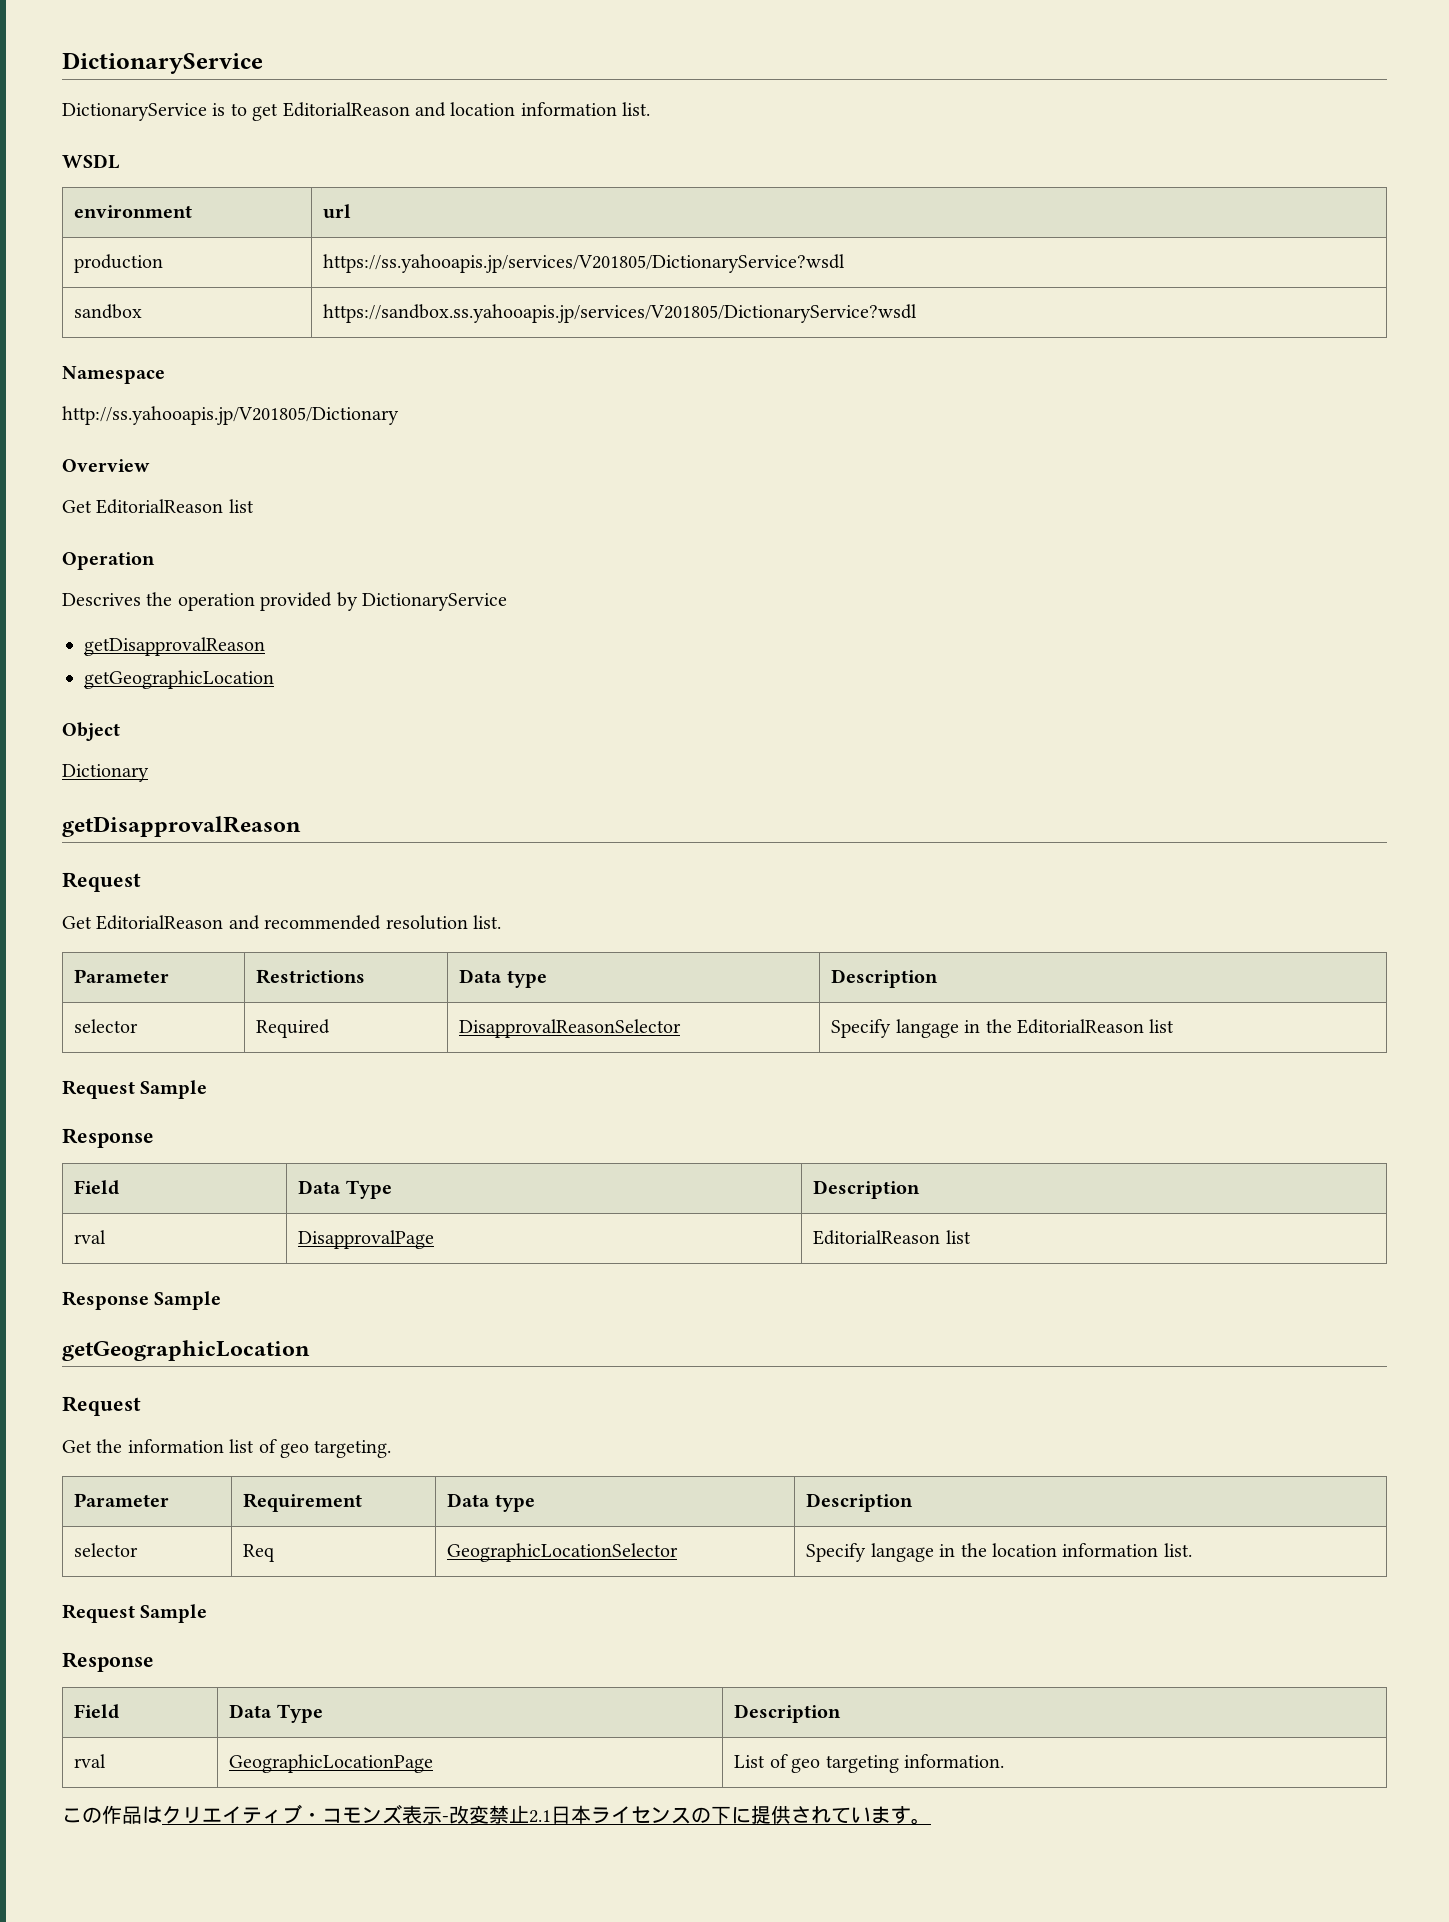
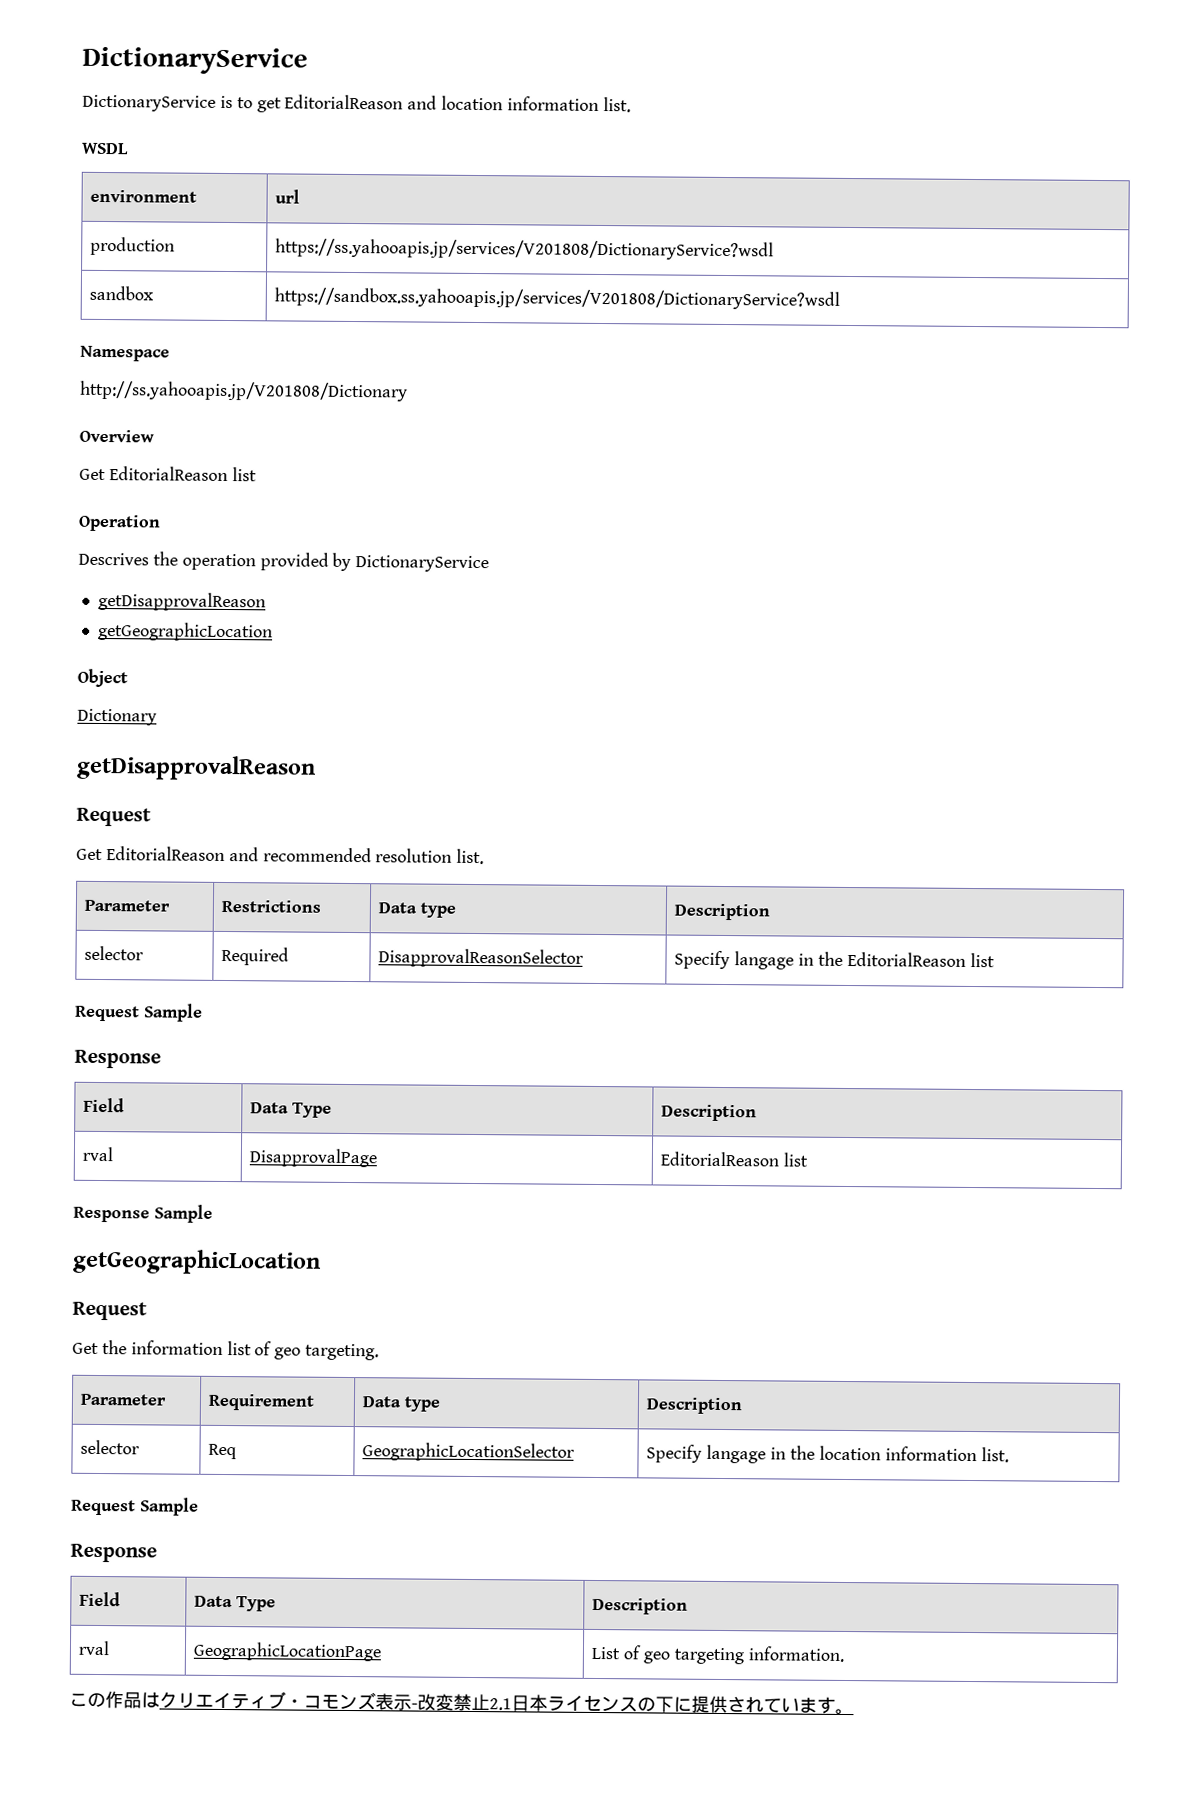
[323,254,846,273] https://ss.yahooapis.jp/services/V201805/DictionaryService?wsdl -> [275,238,775,261] https://ss.yahooapis.jp/services/V201808/DictionaryService?wsdl
[323,304,918,323] https://sandbox.ss.yahooapis.jp/services/V201805/DictionaryService?wsdl -> [274,287,841,310] https://sandbox.ss.yahooapis.jp/services/V201808/DictionaryService?wsdl
[62,406,399,425] http://ss.yahooapis.jp/V201805/Dictionary -> [79,380,408,402] http://ss.yahooapis.jp/V201808/Dictionary

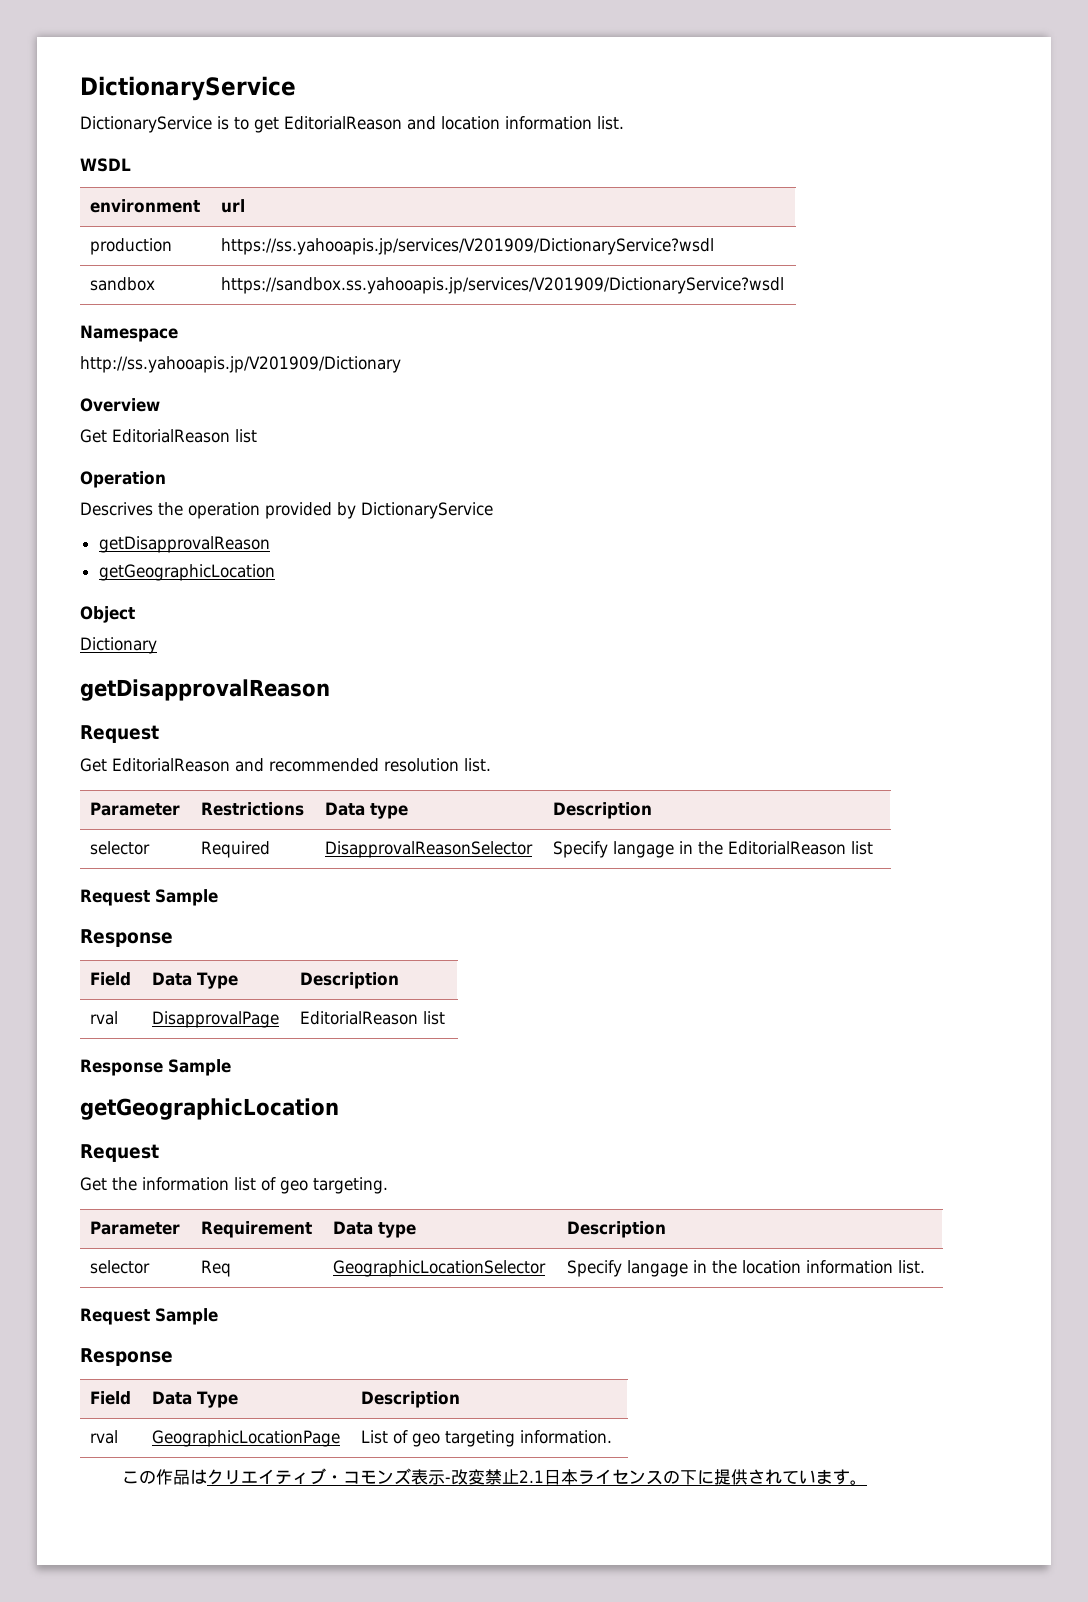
[275,238,775,261] https://ss.yahooapis.jp/services/V201808/DictionaryService?wsdl -> [221,238,715,255] https://ss.yahooapis.jp/services/V201909/DictionaryService?wsdl
[274,287,841,310] https://sandbox.ss.yahooapis.jp/services/V201808/DictionaryService?wsdl -> [221,277,785,294] https://sandbox.ss.yahooapis.jp/services/V201909/DictionaryService?wsdl
[79,380,408,402] http://ss.yahooapis.jp/V201808/Dictionary -> [80,356,401,373] http://ss.yahooapis.jp/V201909/Dictionary

